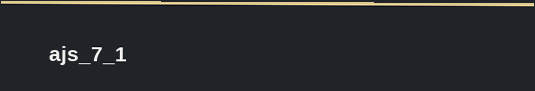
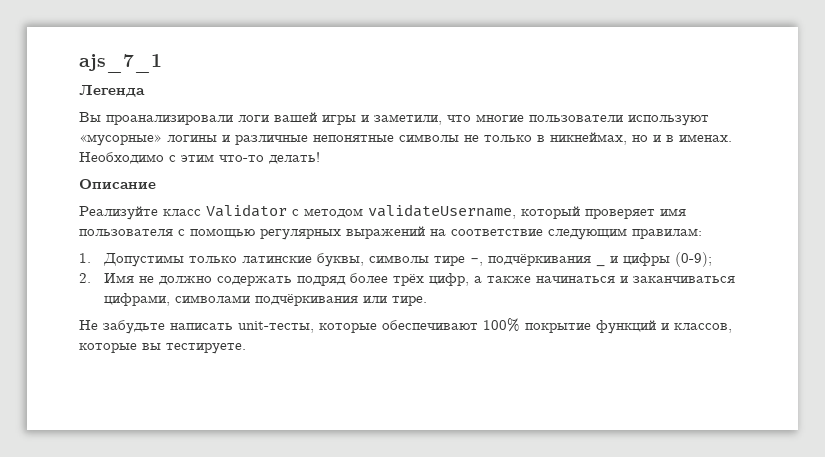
(127, 55) none -> [79,85,145,97] [79,112,709,126] [79,132,732,146] [79,152,320,164] [79,179,156,189] [79,204,686,220] [79,226,702,240] [79,253,605,267] [609,252,712,267] [79,273,735,286] [103,293,427,306] [79,318,732,334] [79,343,246,354] // Легенда // Вы проанализировали логи вашей игры и заметили, что многие пользователи используют «мусорные» логины и различные непонятные символы не только в никнеймах, но и в именах. Необходимо с этим что-то делать! // Описание // Реализуйте класс Validator с методом validateUsername, который проверяет имя пользователя с помощью регулярных выражений на соответствие следующим правилам: // 1. Допустимы только латинские буквы, символы тире -, подчёркивания _ и цифры (0-9); // 2. Имя не должно содержать подряд более трёх цифр, а также начинаться и заканчиваться цифрами, символами подчёркивания или тире. // Не забудьте написать unit-тесты, которые обеспечивают 100% покрытие функций и классов, которые вы тестируете.

